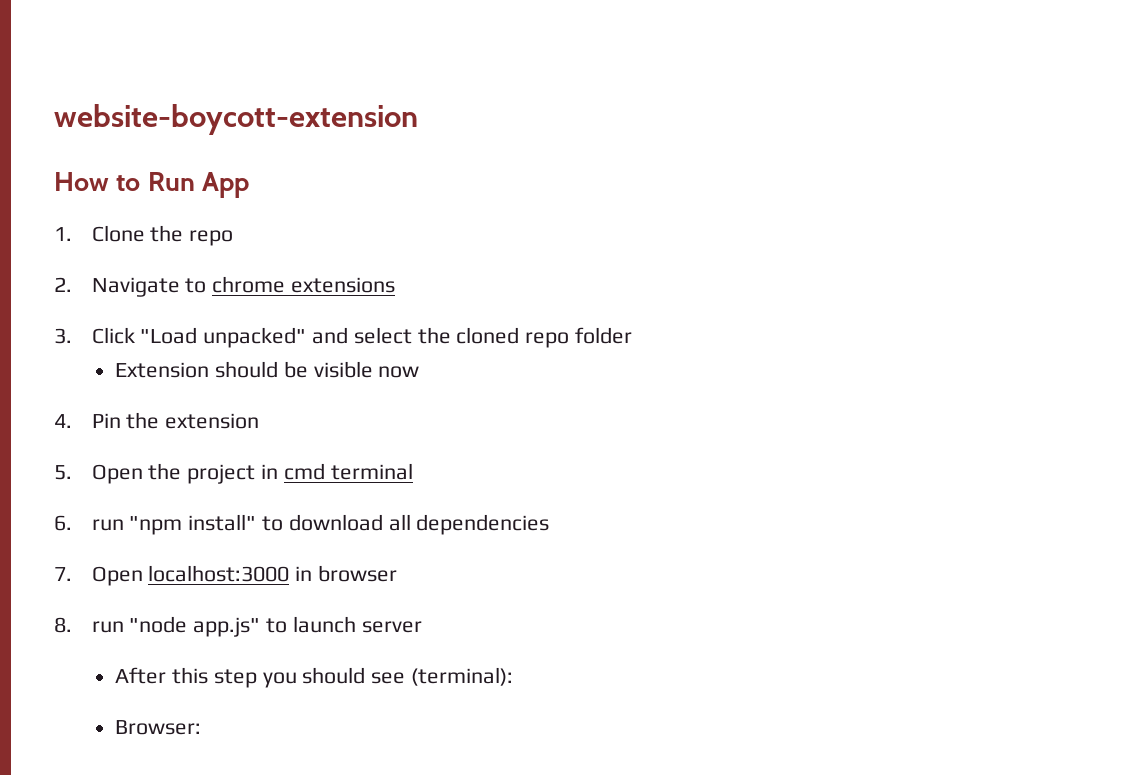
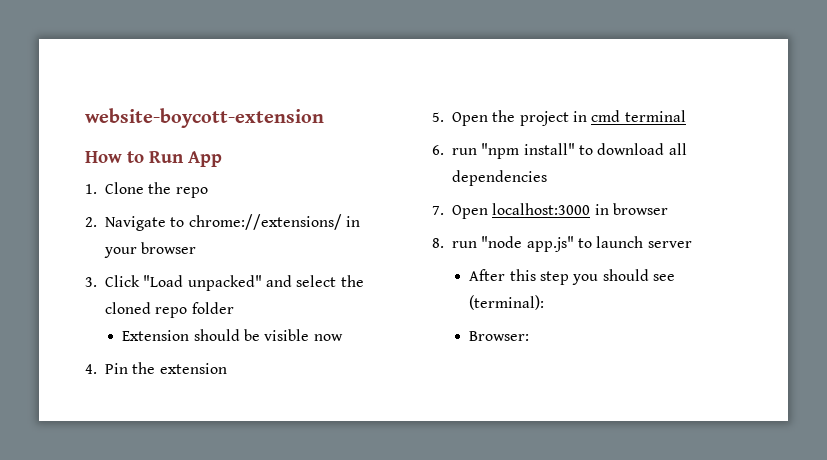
[212,276,395,293] chrome extensions -> [188,214,360,230] [104,242,197,258] chrome://extensions/ in your browser

